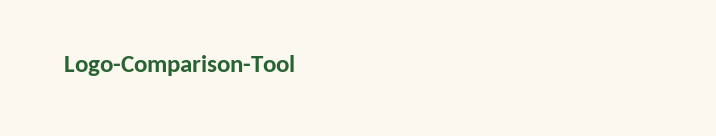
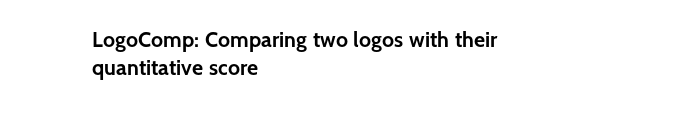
[64,55,295,76] Logo-Comparison-Tool -> [92,31,499,52] [92,60,258,80] LogoComp: Comparing two logos with their quantitative score

